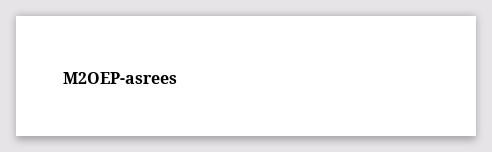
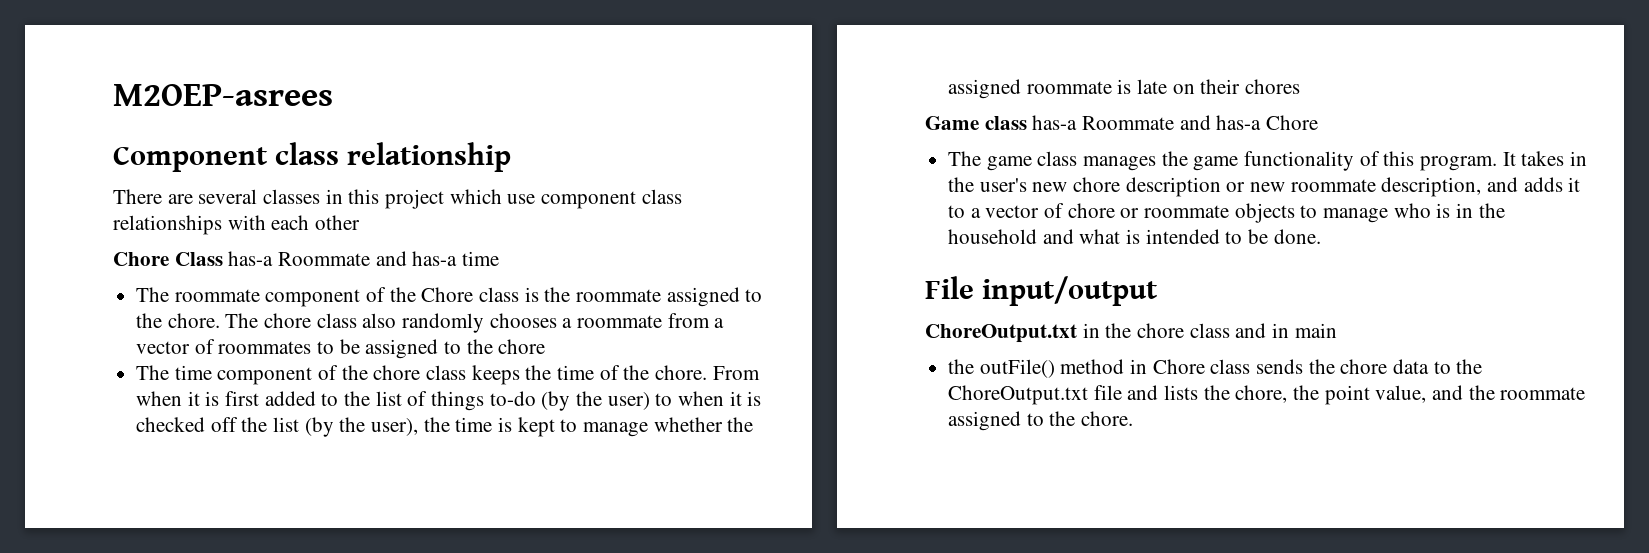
(177, 78) none -> [113,142,512,172] [113,189,682,209] [113,215,361,235] [113,251,500,266] [136,287,763,307] [136,313,725,333] [136,339,546,359] [136,365,760,385] [136,391,762,411] [136,417,754,437] [948,79,1301,99] [925,115,1319,130] [948,151,1588,171] [948,177,1581,197] [948,203,1505,223] [948,229,1321,244] [925,276,1159,306] [925,323,1337,343] [948,359,1483,378] [948,385,1586,405] [948,411,1134,431] // Component class relationship // There are several classes in this project which use component class relationships with each other // Chore Class has-a Roommate and has-a time // The roommate component of the Chore class is the roommate assigned to the chore. The chore class also randomly chooses a roommate from a vector of roommates to be assigned to the chore // The time component of the chore class keeps the time of the chore. From when it is first added to the list of things to-do (by the user) to when it is checked off the list (by the user), the time is kept to manage whether the assigned roommate is late on their chores // Game class has-a Roommate and has-a Chore // The game class manages the game functionality of this program. It takes in the user's new chore description or new roommate description, and adds it to a vector of chore or roommate objects to manage who is in the household and what is intended to be done. // File input/output // ChoreOutput.txt in the chore class and in main // the outFile() method in Chore class sends the chore data to the ChoreOutput.txt file and lists the chore, the point value, and the roommate assigned to the chore.

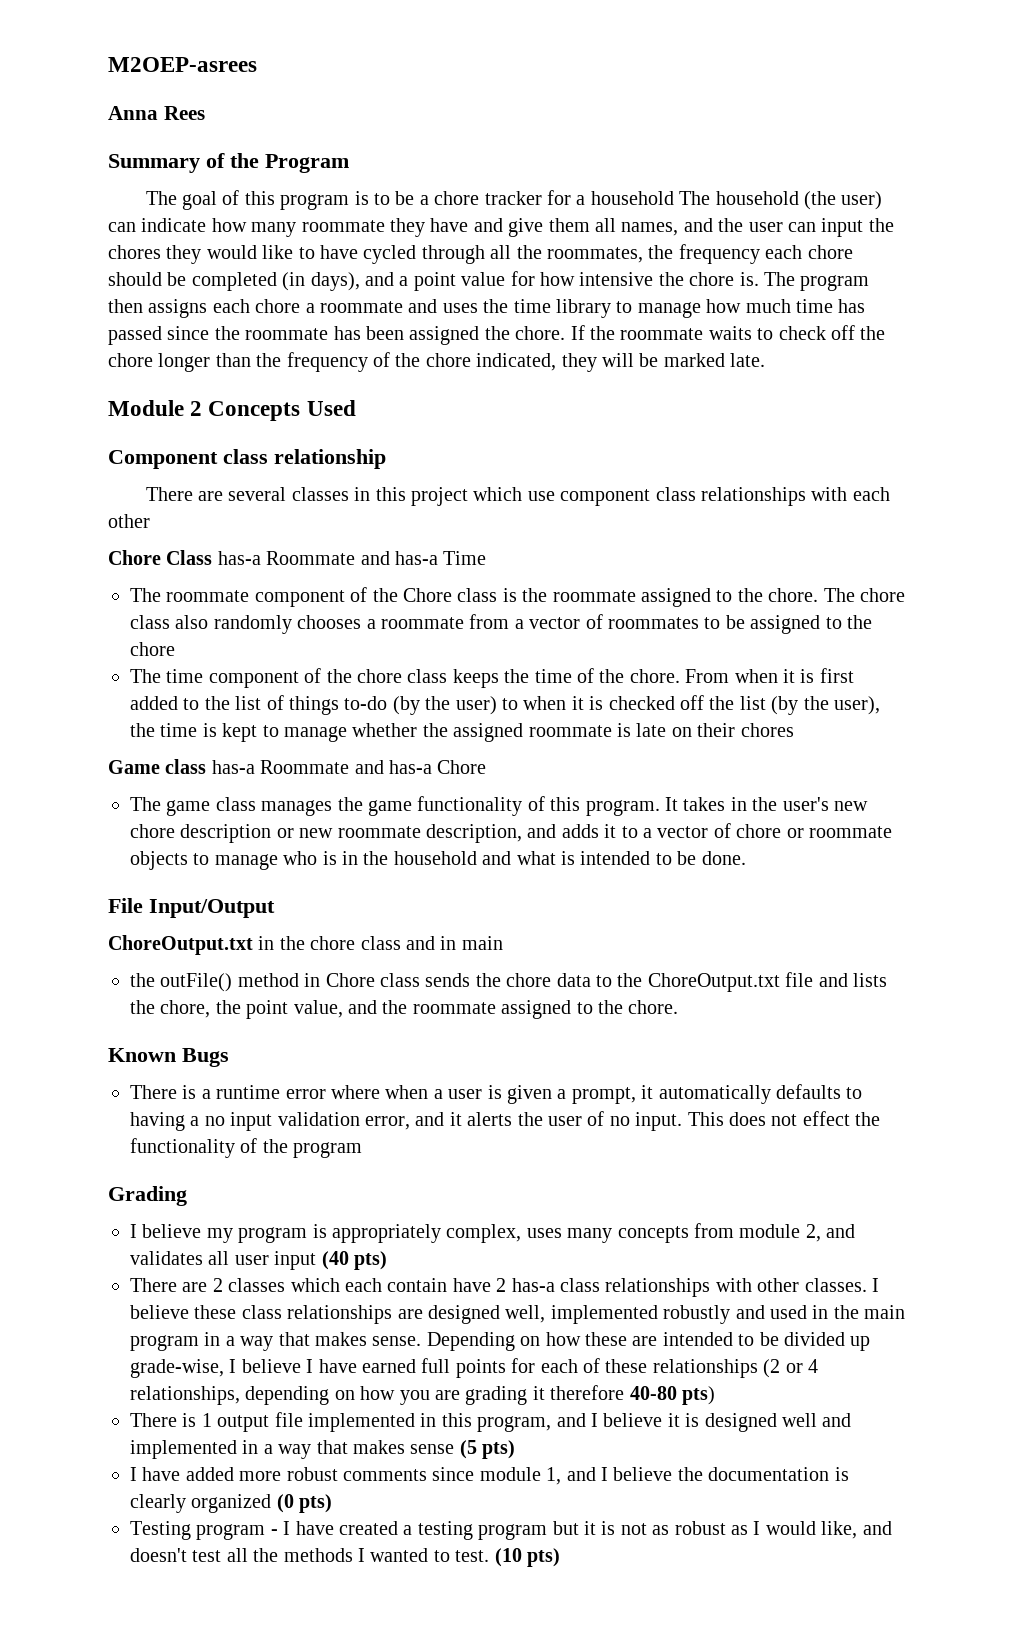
(333, 95) none -> [108,106,205,120] [108,153,349,173] [145,190,883,210] [108,218,894,237] [108,244,853,264] [108,271,870,291] [108,299,866,318] [108,325,886,345] [108,352,766,372] [108,400,356,421] // Anna Rees // Summary of the Program // The goal of this program is to be a chore tracker for a household The household (the user) can indicate how many roommate they have and give them all names, and the user can input the chores they would like to have cycled through all the roommates, the frequency each chore should be completed (in days), and a point value for how intensive the chore is. The program then assigns each chore a roommate and uses the time library to manage how much time has passed since the roommate has been assigned the chore. If the roommate waits to check off the chore longer than the frequency of the chore indicated, they will be marked late. // Module 2 Concepts Used
[462,251,500,266] time -> [443,551,487,565] Time
[982,276,1159,306] input/output -> [149,899,275,918] Input/Output
(1134, 418) none -> [108,1048,229,1067] [130,1084,863,1104] [130,1111,881,1131] [130,1138,363,1158] [108,1186,187,1206] [130,1223,856,1243] [130,1251,387,1270] [130,1278,879,1297] [130,1305,906,1324] [130,1332,871,1351] [130,1358,818,1378] [130,1385,715,1405] [130,1412,852,1432] [130,1440,516,1459] [130,1467,849,1485] [130,1494,333,1513] [130,1521,892,1540] [130,1548,560,1567] // Known Bugs // There is a runtime error where when a user is given a prompt, it automatically defaults to having a no input validation error, and it alerts the user of no input. This does not effect the functionality of the program // Grading // I believe my program is appropriately complex, uses many concepts from module 2, and validates all user input (40 pts) // There are 2 classes which each contain have 2 has-a class relationships with other classes. I believe these class relationships are designed well, implemented robustly and used in the main program in a way that makes sense. Depending on how these are intended to be divided up grade-wise, I believe I have earned full points for each of these relationships (2 or 4 relationships, depending on how you are grading it therefore 40-80 pts) // There is 1 output file implemented in this program, and I believe it is designed well and implemented in a way that makes sense (5 pts) // I have added more robust comments since module 1, and I believe the documentation is clearly organized (0 pts) // Testing program - I have created a testing program but it is not as robust as I would like, and doesn't test all the methods I wanted to test. (10 pts)

